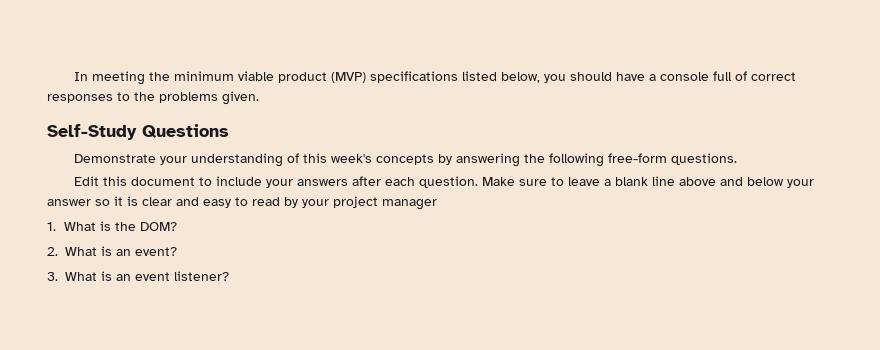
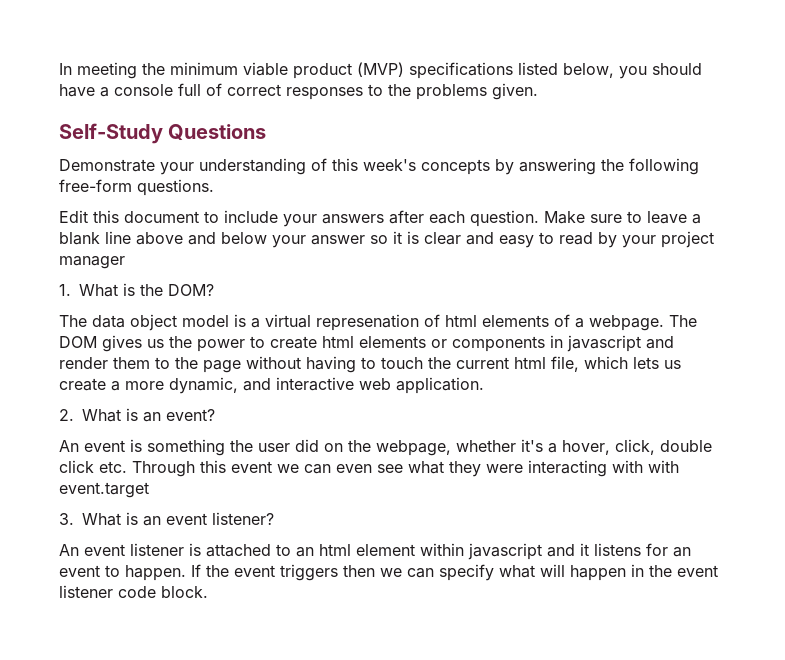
(177, 226) none -> [59,314,697,331] [59,335,674,352] [59,356,681,373] [59,377,484,394] // The data object model is a virtual represenation of html elements of a webpage. The DOM gives us the power to create html elements or components in javascript and render them to the page without having to touch the current html file, which lets us create a more dynamic, and interactive web application.
(177, 251) none -> [59,439,712,456] [59,460,679,477] [59,482,149,498] // An event is something the user did on the webpage, whether it's a hover, click, double click etc. Through this event we can even see what they were interacting with with event.target
(229, 276) none -> [59,543,691,560] [59,564,718,581] [59,585,208,598] // An event listener is attached to an html element within javascript and it listens for an event to happen. If the event triggers then we can specify what will happen in the event listener code block.

